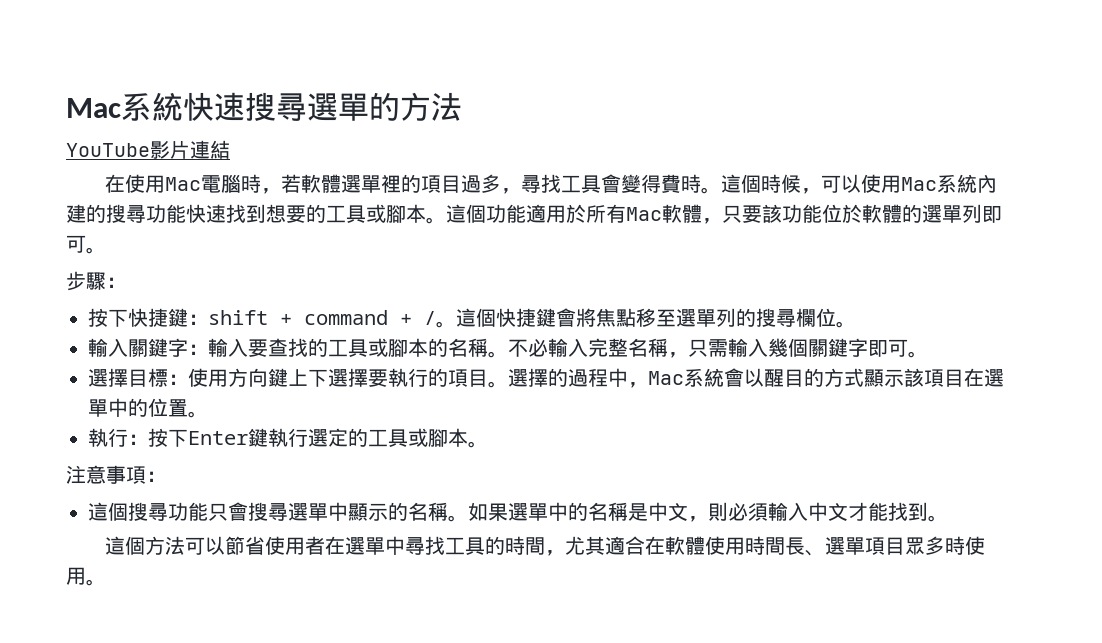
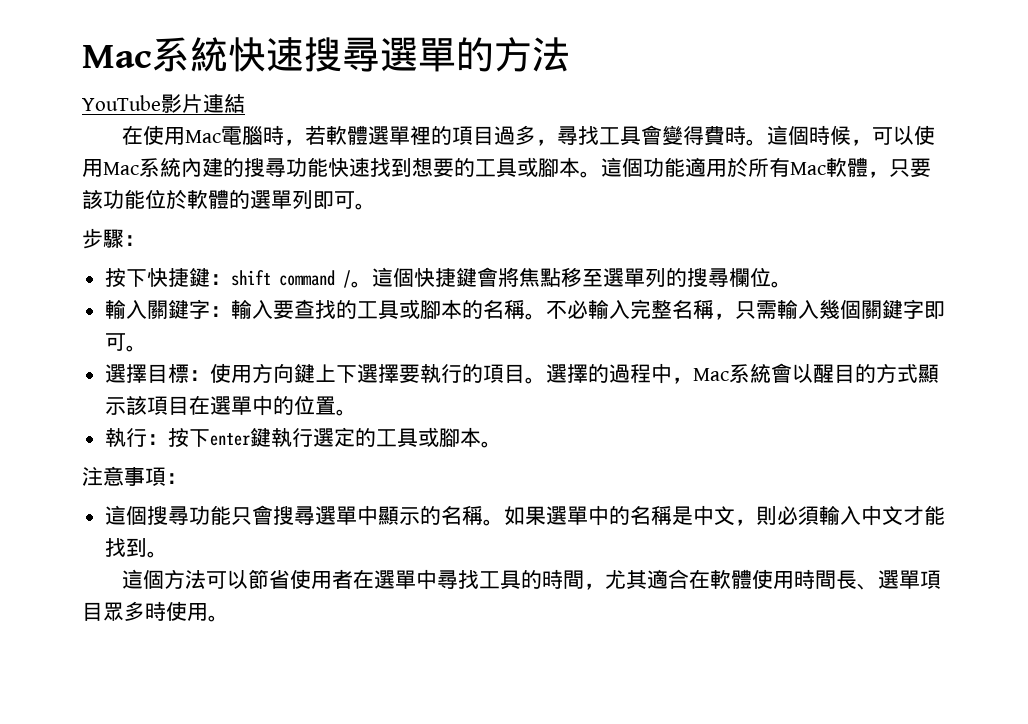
[280,310,412,325] + command + -> [279,270,336,286] command
[188,431,248,445] Enter -> [210,433,251,446] enter

